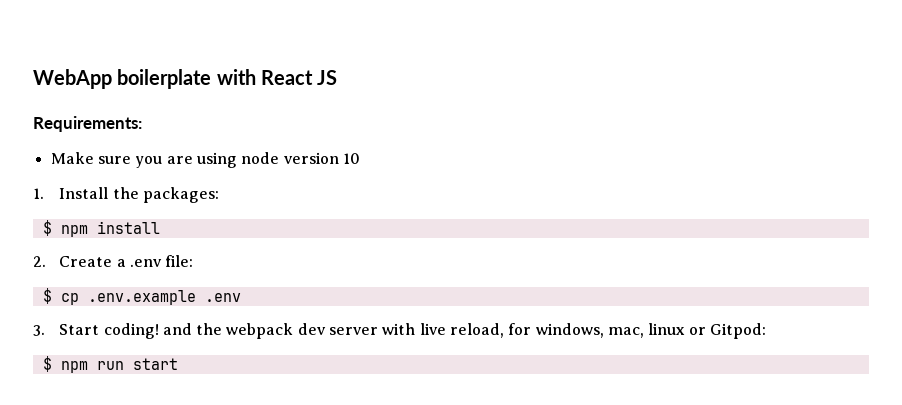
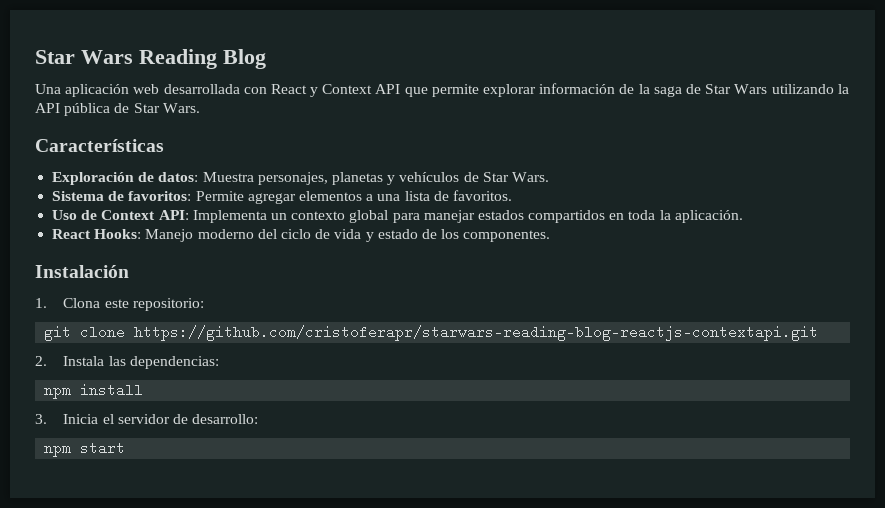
[33,69,338,89] [33,116,142,132] [50,152,360,168] [33,187,219,203] [42,220,160,237] [33,255,194,267] [42,288,241,305] [33,323,767,339] [42,356,124,373] WebApp boilerplate with React JS // Requirements: // Make sure you are using node version 10 // 1. Install the packages: // $ npm install // 2. Create a .env file: // $ cp .env.example .env // 3. Start coding! and the webpack dev server with live reload, for windows, mac, linux or Gitpod: // $ npm run -> [35,49,266,69] [35,83,849,97] [35,103,200,116] [35,139,164,152] [52,172,549,185] [52,190,512,204] [52,210,743,223] [52,229,551,242] [35,265,129,278] [35,298,204,311] [44,325,819,341] [35,356,219,369] [44,383,144,399] [35,414,259,424] [44,446,72,457] Star Wars Reading Blog // Una aplicación web desarrollada con React y Context API que permite explorar información de la saga de Star Wars utilizando la API pública de Star Wars. // Características // Exploración de datos: Muestra personajes, planetas y vehículos de Star Wars. // Sistema de favoritos: Permite agregar elementos a una lista de favoritos. // Uso de Context API: Implementa un contexto global para manejar estados compartidos en toda la aplicación. // React Hooks: Manejo moderno del ciclo de vida y estado de los componentes. // Instalación // 1. Clona este repositorio: // git clone https://github.com/cristoferapr/starwars-reading-blog-reactjs-contextapi.git // 2. Instala las dependencias: // npm install // 3. Inicia el servidor de desarrollo: // npm

